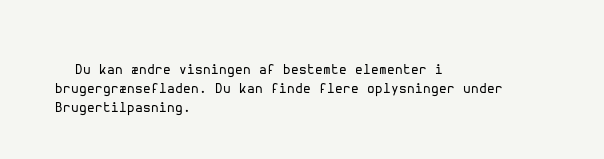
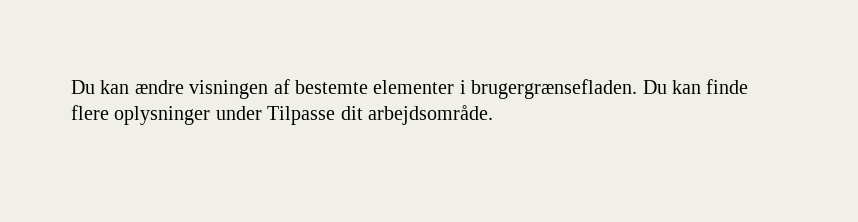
[55,102,191,116] Brugertilpasning. -> [267,105,493,125] Tilpasse dit arbejdsområde.

